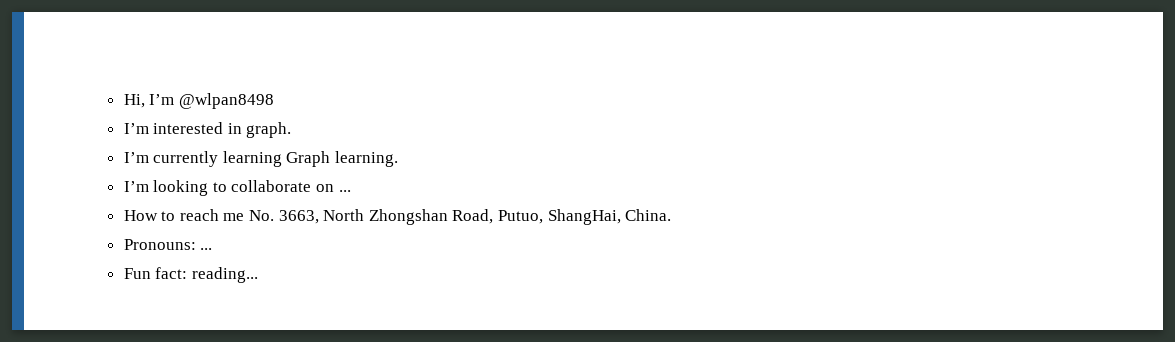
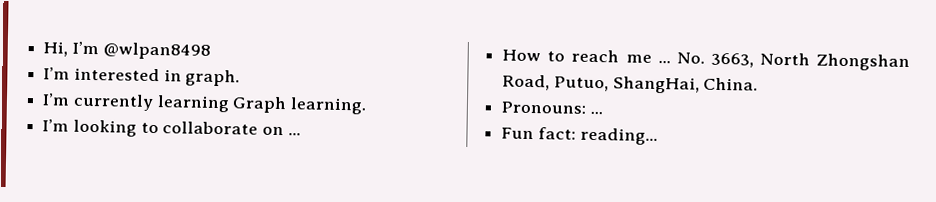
(245, 217) none -> [657,60,671,64] ...

